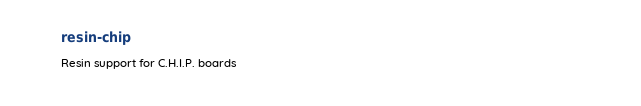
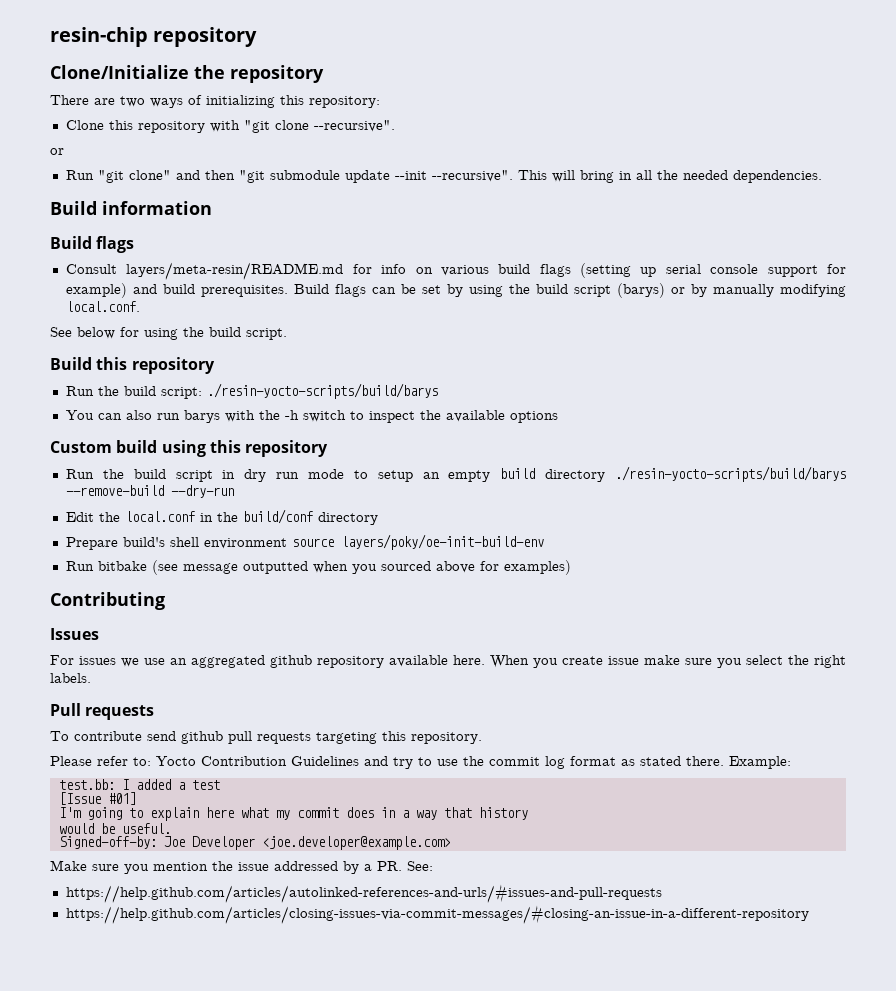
[61,59,238,69] // Resin support for C.H.I.P. boards -> [153,27,258,47] [50,65,324,83] [50,95,380,108] [65,120,395,133] [50,148,64,155] [65,170,822,183] [50,201,212,215] [50,236,135,253] [65,262,846,280] [65,283,846,298] [65,301,140,312] [50,327,287,340] [50,357,215,374] [65,383,438,399] [65,410,558,423] [50,440,329,457] [65,466,846,482] [65,485,234,498] [65,509,378,525] [65,534,544,550] [65,560,571,575] [50,592,165,610] [50,628,99,640] [50,655,846,668] [50,673,91,683] [50,703,155,720] [50,731,482,744] [50,756,791,769] [58,779,220,790] [58,792,136,805] [58,807,528,821] [58,823,171,834] [58,836,451,850] [50,860,433,874] [65,884,662,903] [65,905,809,924] repository // Clone/Initialize the repository // There are two ways of initializing this repository: // Clone this repository with "git clone --recursive". // or // Run "git clone" and then "git submodule update --init --recursive". This will bring in all the needed dependencies. // Build information // Build flags // Consult layers/meta-resin/README.md for info on various build flags (setting up serial console support for example) and build prerequisites. Build flags can be set by using the build script (barys) or by manually modifying local.conf. // See below for using the build script. // Build this repository // Run the build script: ./resin-yocto-scripts/build/barys // You can also run barys with the -h switch to inspect the available options // Custom build using this repository // Run the build script in dry run mode to setup an empty build directory ./resin-yocto-scripts/build/barys --remove-build --dry-run // Edit the local.conf in the build/conf directory // Prepare build's shell environment source layers/poky/oe-init-build-env // Run bitbake (see message outputted when you sourced above for examples) // Contributing // Issues // For issues we use an aggregated github repository available here. When you create issue make sure you select the right labels. // Pull requests // To contribute send github pull requests targeting this repository. // Please refer to: Yocto Contribution Guidelines and try to use the commit log format as stated there. Example: // test.bb: I added a test // [Issue #01] // I'm going to explain here what my commit does in a way that history // would be useful. // Signed-off-by: Joe Developer <joe.developer@example.com> // Make sure you mention the issue addressed by a PR. See: // https://help.github.com/articles/autolinked-references-and-urls/#issues-and-pull-requests // https://help.github.com/articles/closing-issues-via-commit-messages/#closing-an-issue-in-a-different-repository

